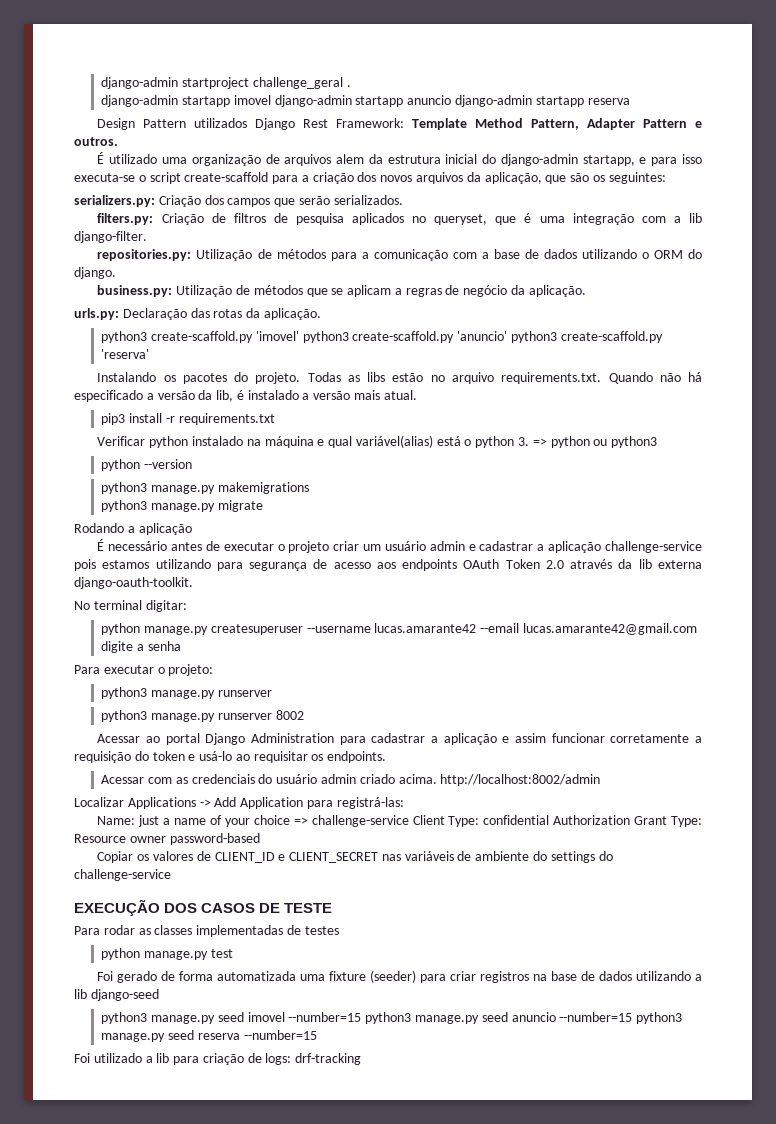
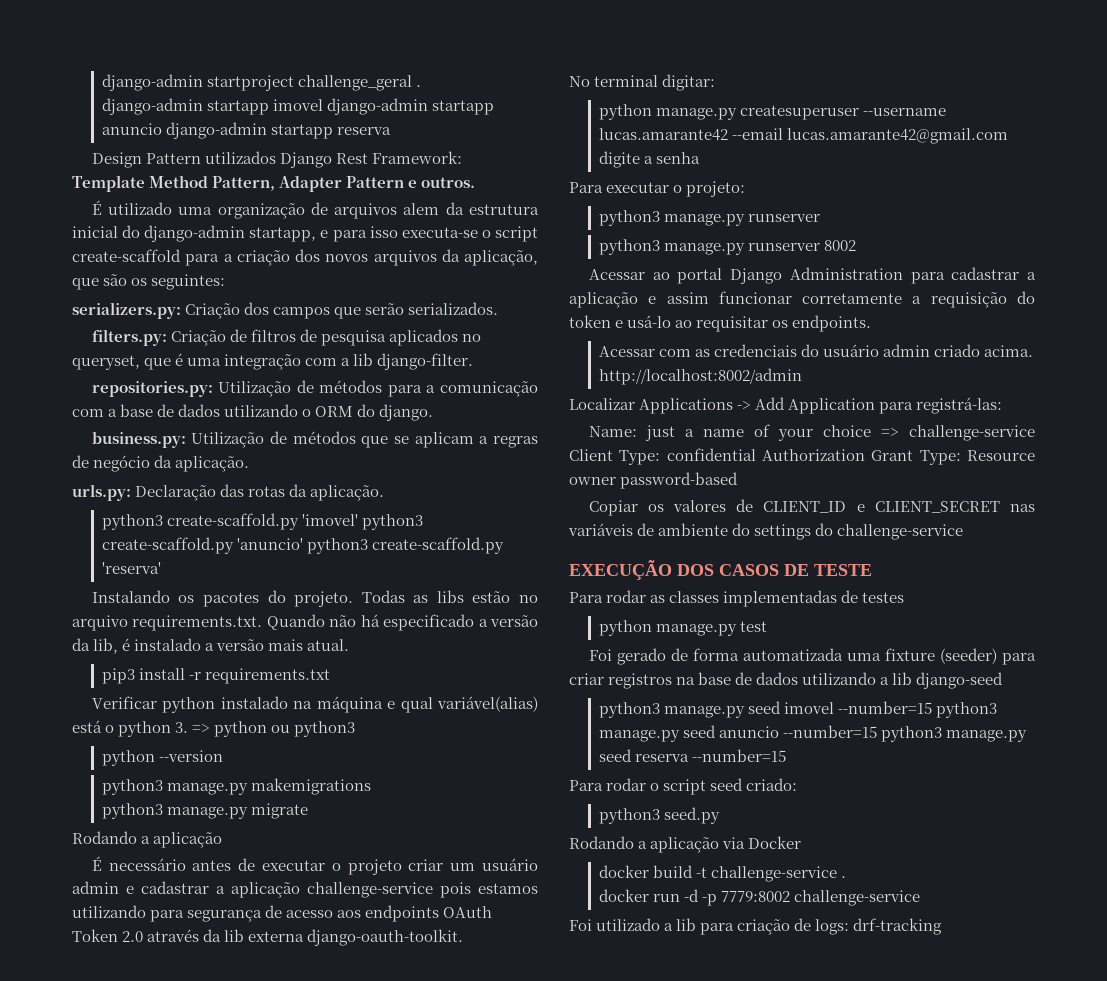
(317, 1035) none -> [569,778,798,795] [598,807,720,824] [569,836,802,853] [598,865,846,882] [598,889,921,906] // Para rodar o script seed criado: // python3 seed.py // Rodando a aplicação via Docker // docker build -t challenge-service . // docker run -d -p 7779:8002 challenge-service

